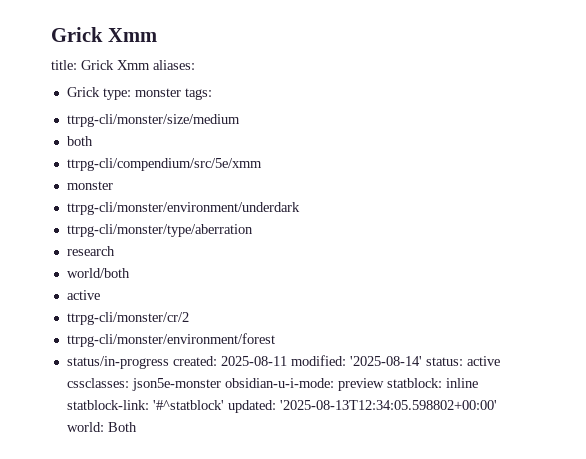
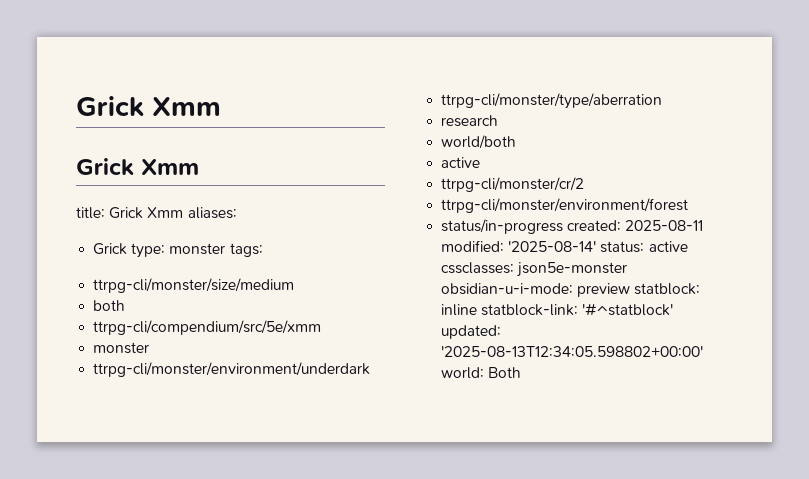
[51,27,157,42] Grick Xmm -> [76,96,221,117] [76,158,199,176] Grick Xmm // Grick Xmm

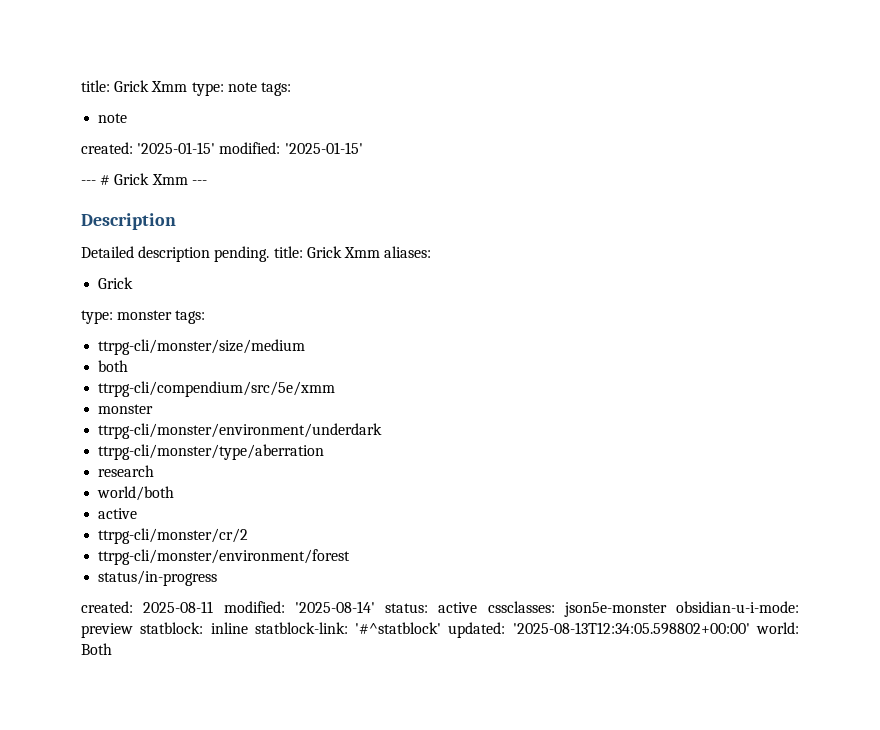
[76,96,221,117] [76,158,199,176] Grick Xmm // Grick Xmm // -> [81,80,291,96] [98,113,128,123] [81,142,363,154] [81,173,207,185] [81,213,176,230] [81,246,270,262] title: Grick Xmm type: note tags: // note // created: '2025-01-15' modified: '2025-01-15' // --- # Grick Xmm --- // Description // Detailed description pending.
(128, 249) none -> (134, 283) //
(564, 226) none -> (218, 578) //

